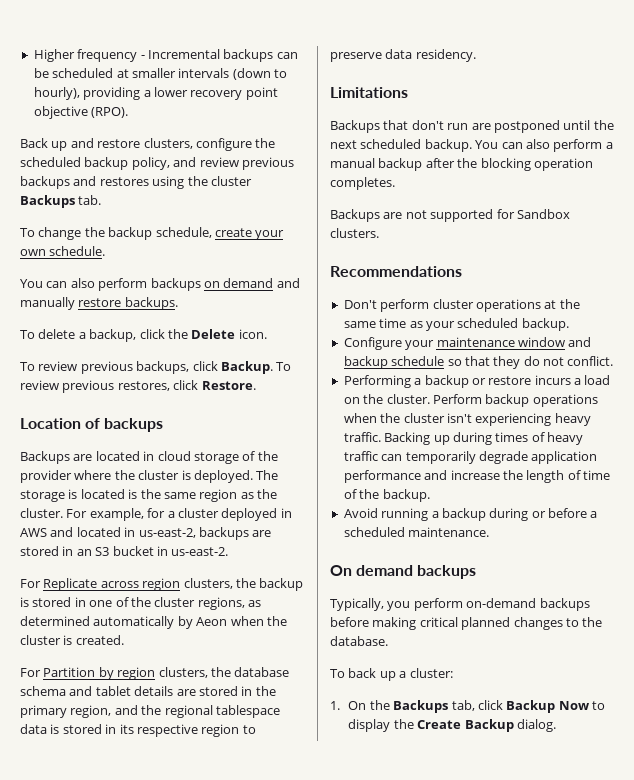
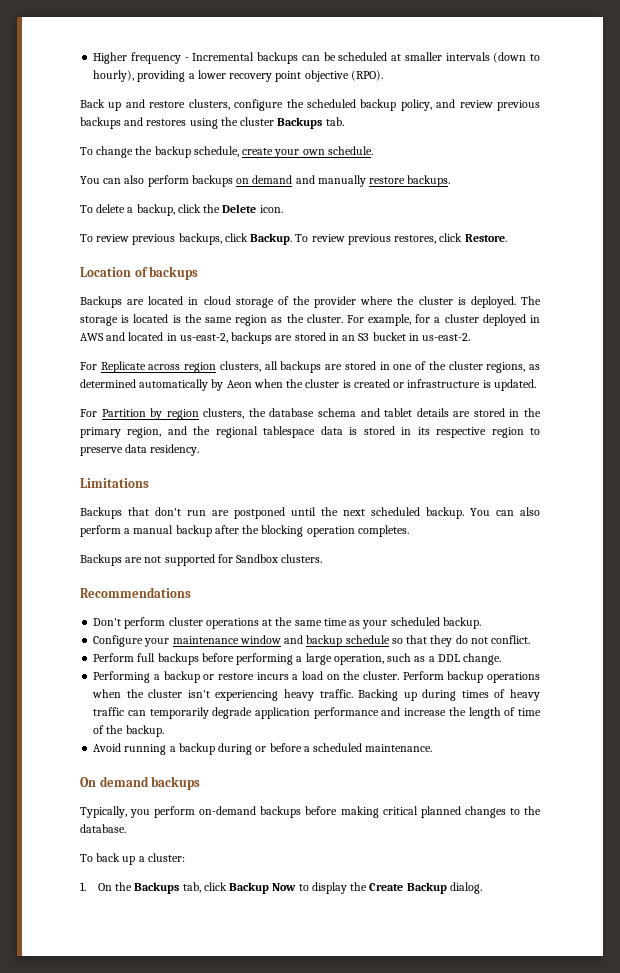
[235,578,304,591] [20,597,29,607] the backup is -> [264,361,343,373] all backups are
[75,635,124,645] created. -> [353,379,536,391] created or infrastructure is updated.
(614, 361) none -> [93,653,502,665] // Perform full backups before performing a large operation, such as a DDL change.

